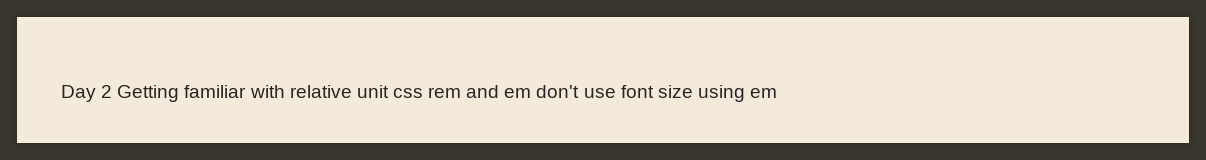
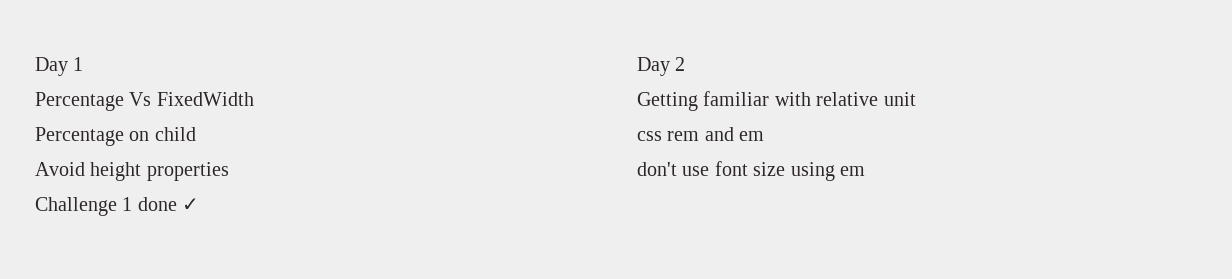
[61,85,96,102] Day -> [35,57,84,76] [35,92,254,111] [35,127,196,146] [35,162,229,181] [35,197,200,216] [637,57,670,76] Day 1 // Percentage Vs FixedWidth // Percentage on child // Avoid height properties // Challenge 1 done ✓ // Day
(113, 91) none -> (686, 64) //
(389, 91) none -> (916, 99) //
(532, 93) none -> (765, 136) //

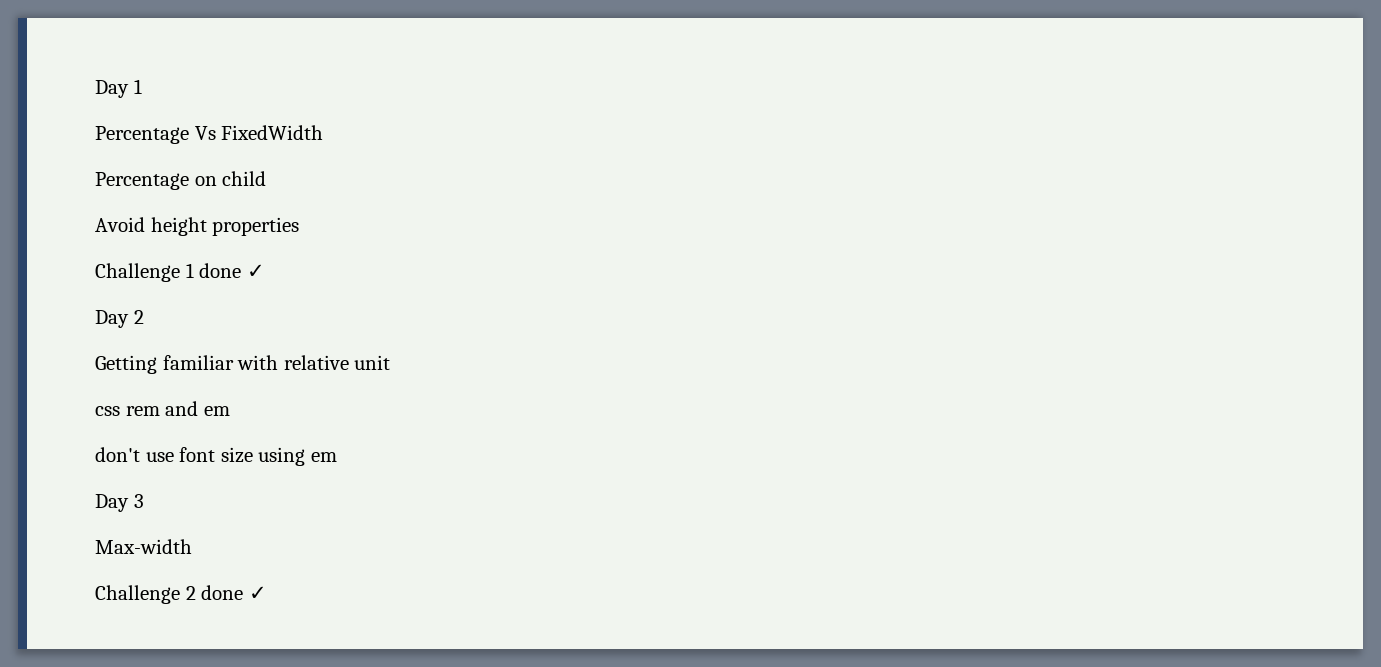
(865, 171) none -> [95,494,144,512] [95,539,192,554] [95,585,267,604] // Day 3 // Max-width // Challenge 2 done ✓

